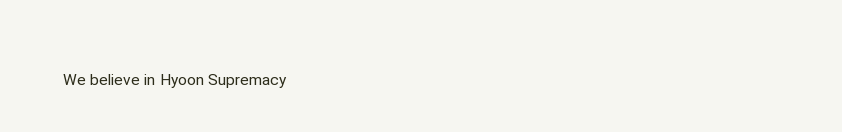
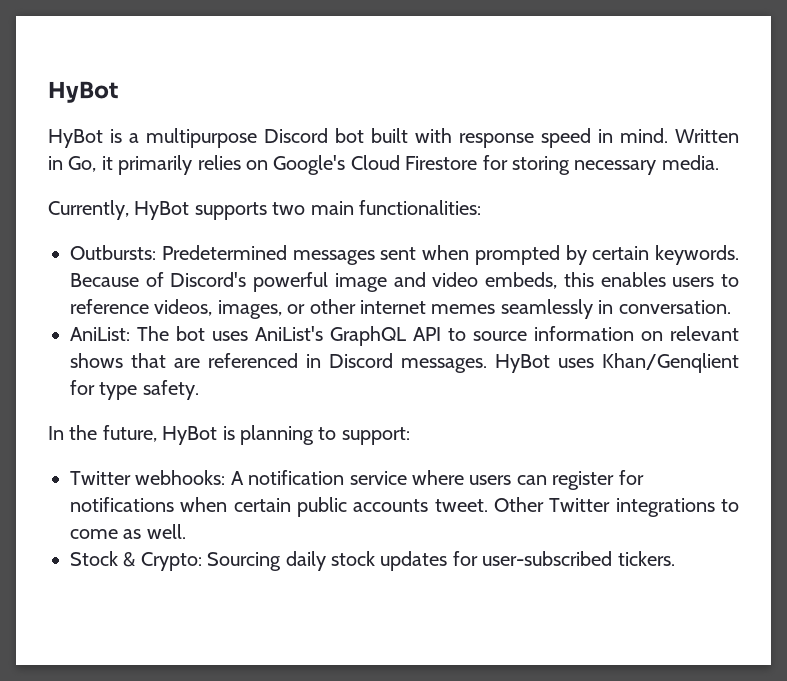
[63,74,287,88] We believe in Hyoon Supremacy -> [48,81,119,103] [48,128,739,148] [48,155,719,175] [48,200,481,220] [70,245,739,265] [70,272,740,292] [70,299,731,319] [70,326,739,346] [70,353,739,373] [70,380,199,400] [48,425,410,445] [70,470,644,490] [70,497,739,517] [70,524,186,539] [70,551,675,571] HyBot // HyBot is a multipurpose Discord bot built with response speed in mind. Written in Go, it primarily relies on Google's Cloud Firestore for storing necessary media. // Currently, HyBot supports two main functionalities: // Outbursts: Predetermined messages sent when prompted by certain keywords. Because of Discord's powerful image and video embeds, this enables users to reference videos, images, or other internet memes seamlessly in conversation. // AniList: The bot uses AniList's GraphQL API to source information on relevant shows that are referenced in Discord messages. HyBot uses Khan/Genqlient for type safety. // In the future, HyBot is planning to support: // Twitter webhooks: A notification service where users can register for notifications when certain public accounts tweet. Other Twitter integrations to come as well. // Stock & Crypto: Sourcing daily stock updates for user-subscribed tickers.

